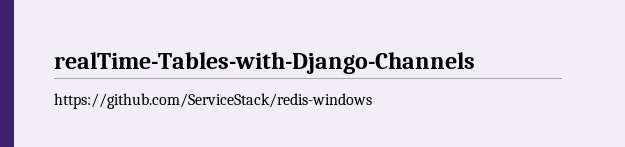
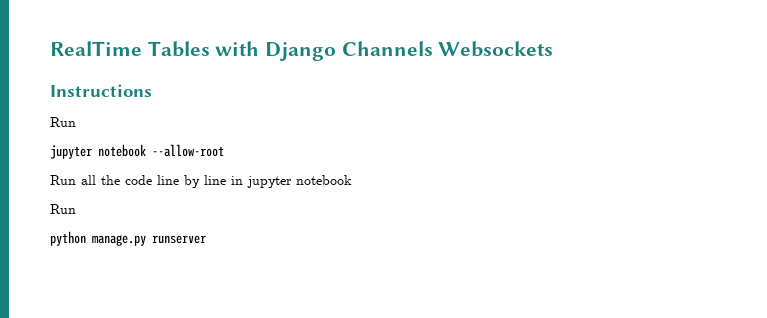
[54,52,475,74] [54,93,372,109] realTime-Tables-with-Django-Channels // https://github.com/ServiceStack/redis-windows -> [50,41,554,61] [50,84,152,97] [50,117,76,127] [50,144,224,159] [50,175,352,188] [50,204,76,214] [50,231,206,246] RealTime Tables with Django Channels Websockets // Instructions // Run // jupyter notebook --allow-root // Run all the code line by line in jupyter notebook // Run // python manage.py runserver

